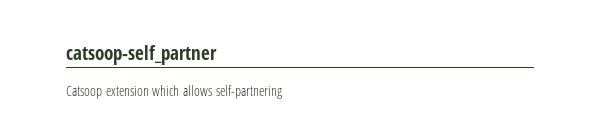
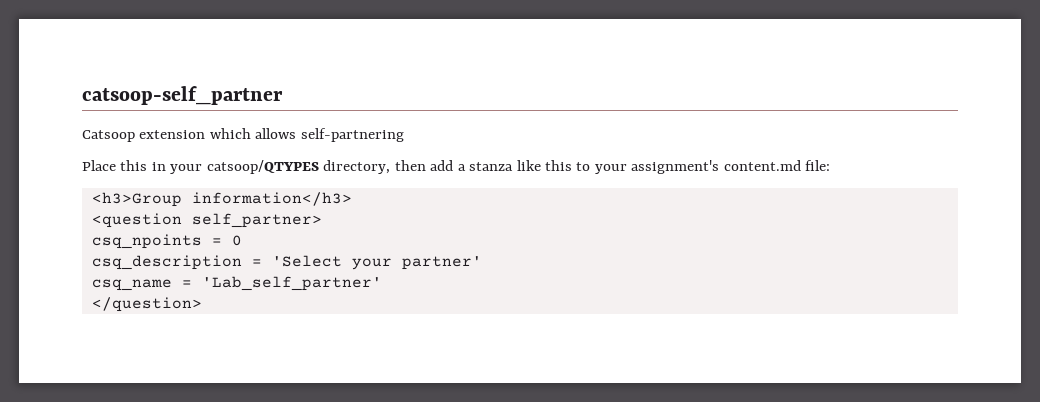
(282, 92) none -> [82,160,831,174] [91,192,352,207] [91,213,322,228] [91,234,242,249] [91,255,482,270] [91,276,382,291] [91,297,202,312] // Place this in your catsoop/QTYPES directory, then add a stanza like this to your assignment's content.md file: // <h3>Group information</h3> // <question self_partner> // csq_npoints = 0 // csq_description = 'Select your partner' // csq_name = 'Lab_self_partner' // </question>

